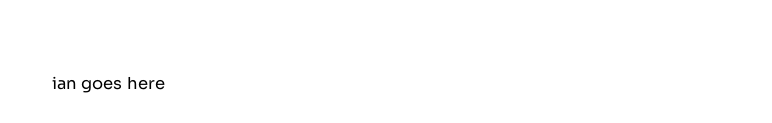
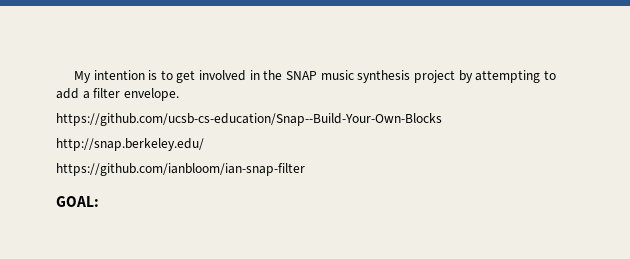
[52,76,165,93] ian goes here -> [73,70,556,83] [56,88,179,101] [56,113,442,126] [56,138,204,151] [56,163,305,176] [56,196,99,207] My intention is to get involved in the SNAP music synthesis project by attempting to add a filter envelope. // https://github.com/ucsb-cs-education/Snap--Build-Your-Own-Blocks // http://snap.berkeley.edu/ // https://github.com/ianbloom/ian-snap-filter // GOAL:

